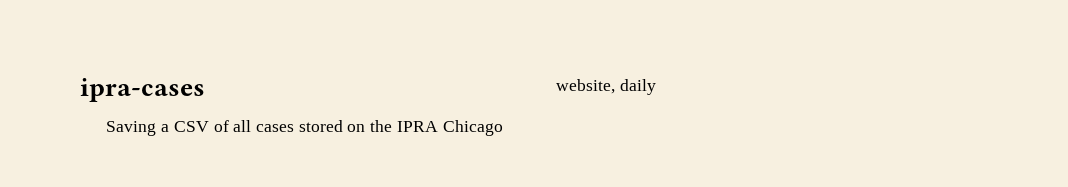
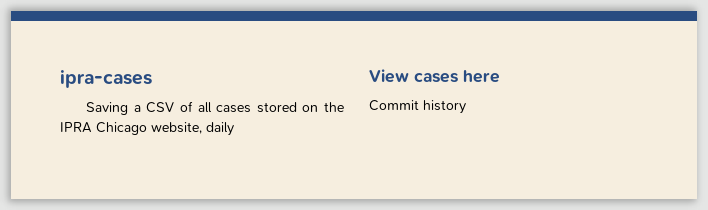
(656, 87) none -> [369,69,500,83] [369,100,466,114] // View cases here // Commit history

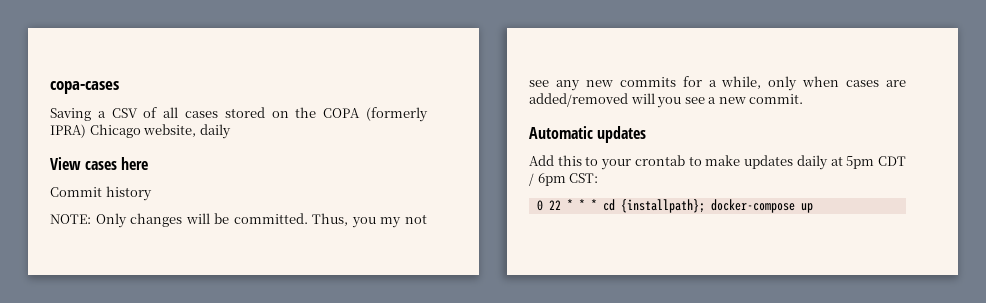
[60,70,152,88] ipra-cases -> [50,81,119,94] copa-cases
[60,122,92,133] IPRA -> [323,107,429,122] [50,124,86,138] COPA (formerly IPRA)
(466, 107) none -> [50,213,427,228] [529,76,906,91] [529,93,804,108] [529,126,647,143] [529,155,906,170] [529,173,599,186] [536,199,813,213] // NOTE: Only changes will be committed. Thus, you my not see any new commits for a while, only when cases are added/removed will you see a new commit. // Automatic updates // Add this to your crontab to make updates daily at 5pm CDT / 6pm CST: // 0 22 * * * cd {installpath}; docker-compose up

